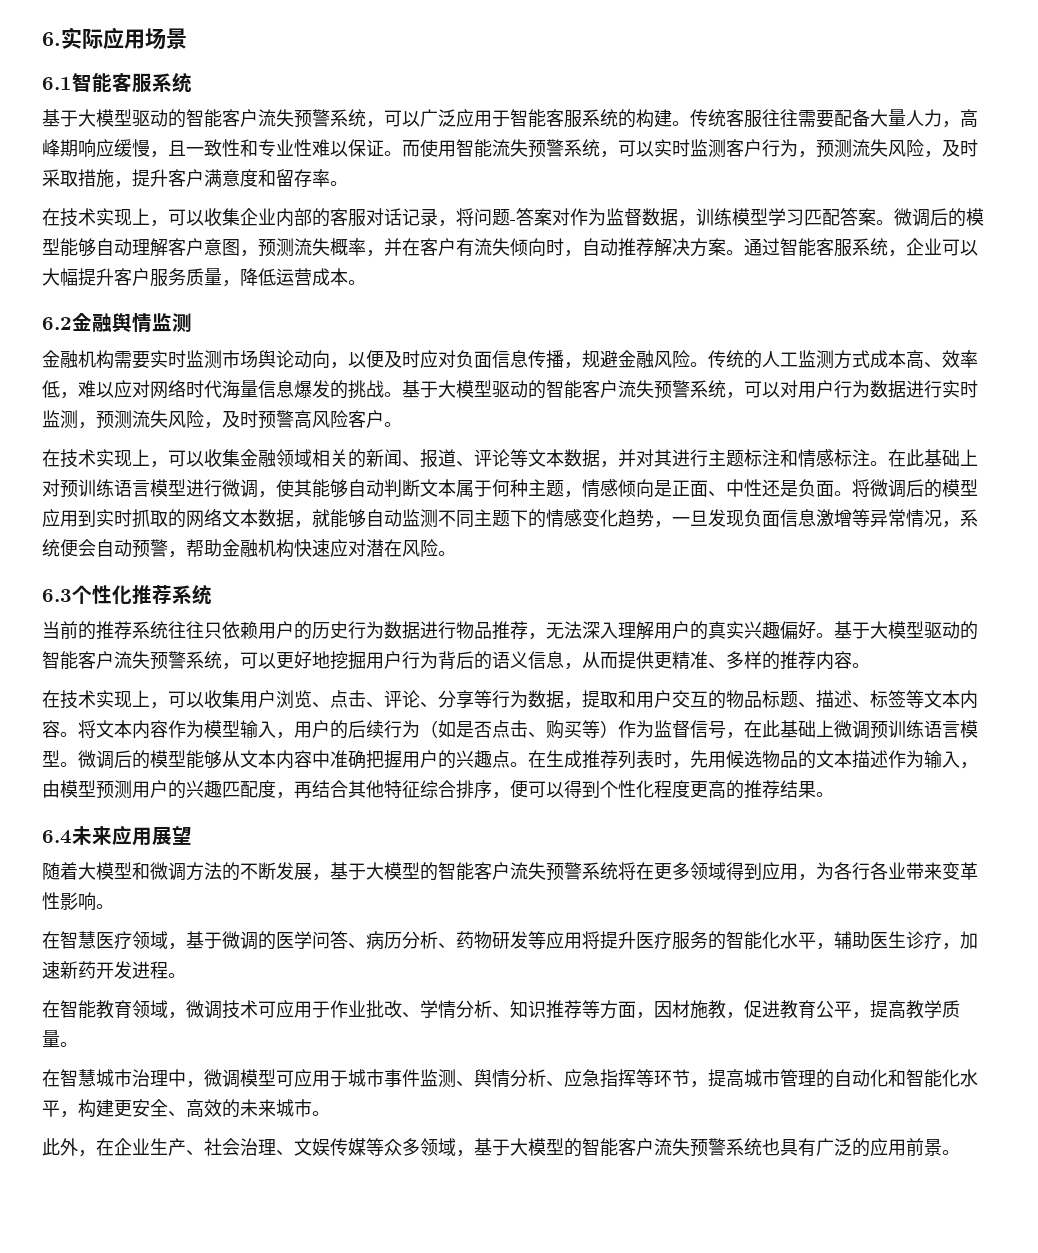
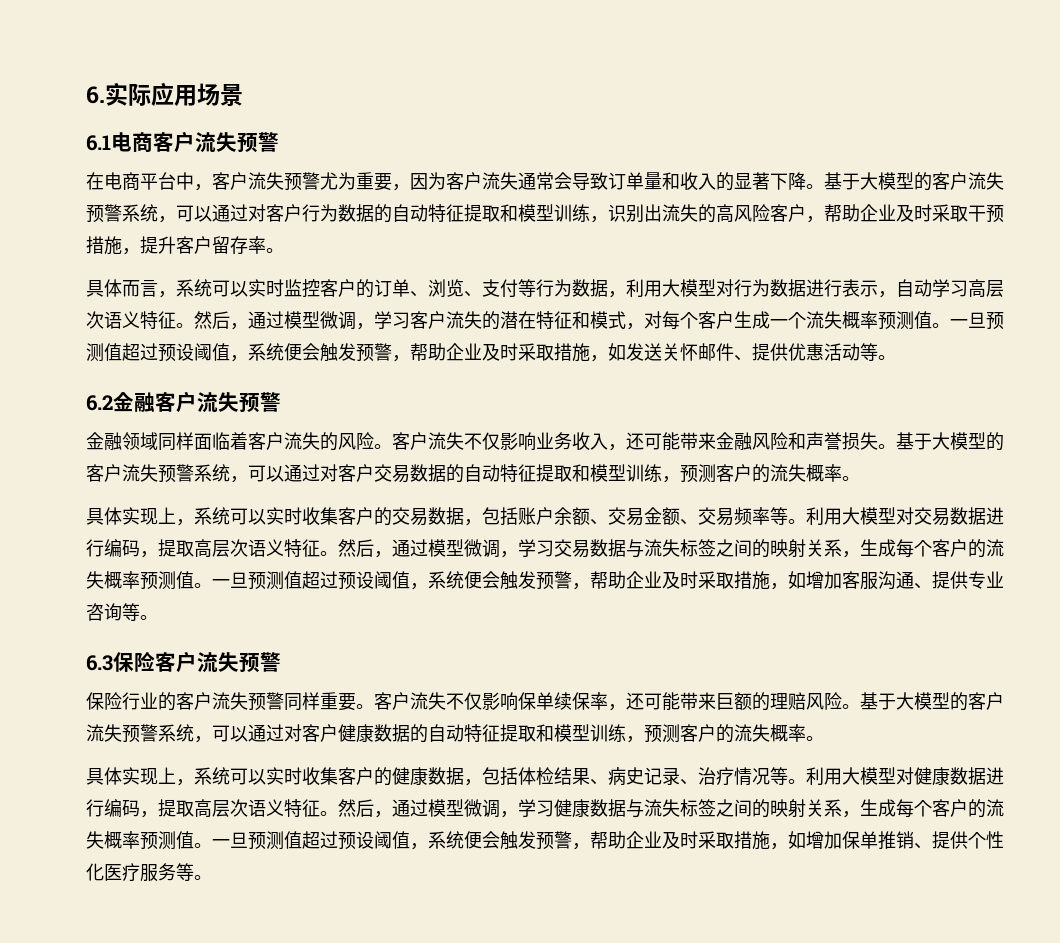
[72,72,192,93] [42,109,978,128] [42,139,978,158] [42,169,348,188] [42,208,984,227] [42,238,978,257] [42,268,366,287] [42,313,192,333] [42,350,978,369] [42,380,978,399] [42,410,402,429] [42,449,978,468] [42,479,978,498] [42,509,978,528] [42,539,456,558] [42,584,212,605] [42,621,978,640] [42,651,870,670] [42,690,978,709] [42,720,978,739] [42,750,978,769] [42,780,834,799] [42,825,192,846] [42,862,978,881] [42,892,114,911] [42,931,978,950] [42,961,186,979] [42,1000,960,1019] [42,1030,78,1048] [42,1069,978,1088] [42,1099,330,1118] [42,1138,942,1157] 智能客服系统 // 基于大模型驱动的智能客户流失预警系统，可以广泛应用于智能客服系统的构建。传统客服往往需要配备大量人力，高峰期响应缓慢，且一致性和专业性难以保证。而使用智能流失预警系统，可以实时监测客户行为，预测流失风险，及时采取措施，提升客户满意度和留存率。 // 在技术实现上，可以收集企业内部的客服对话记录，将问题-答案对作为监督数据，训练模型学习匹配答案。微调后的模型能够自动理解客户意图，预测流失概率，并在客户有流失倾向时，自动推荐解决方案。通过智能客服系统，企业可以大幅提升客户服务质量，降低运营成本。 // 6.2金融舆情监测 // 金融机构需要实时监测市场舆论动向，以便及时应对负面信息传播，规避金融风险。传统的人工监测方式成本高、效率低，难以应对网络时代海量信息爆发的挑战。基于大模型驱动的智能客户流失预警系统，可以对用户行为数据进行实时监测，预测流失风险，及时预警高风险客户。 // 在技术实现上，可以收集金融领域相关的新闻、报道、评论等文本数据，并对其进行主题标注和情感标注。在此基础上对预训练语言模型进行微调，使其能够自动判断文本属于何种主题，情感倾向是正面、中性还是负面。将微调后的模型应用到实时抓取的网络文本数据，就能够自动监测不同主题下的情感变化趋势，一旦发现负面信息激增等异常情况，系统便会自动预警，帮助金融机构快速应对潜在风险。 // 6.3个性化推荐系统 // 当前的推荐系统往往只依赖用户的历史行为数据进行物品推荐，无法深入理解用户的真实兴趣偏好。基于大模型驱动的智能客户流失预警系统，可以更好地挖掘用户行为背后的语义信息，从而提供更精准、多样的推荐内容。 // 在技术实现上，可以收集用户浏览、点击、评论、分享等行为数据，提取和用户交互的物品标题、描述、标签等文本内容。将文本内容作为模型输入，用户的后续行为（如是否点击、购买等）作为监督信号，在此基础上微调预训练语言模型。微调后的模型能够从文本内容中准确把握用户的兴趣点。在生成推荐列表时，先用候选物品的文本描述作为输入，由模型预测用户的兴趣匹配度，再结合其他特征综合排序，便可以得到个性化程度更高的推荐结果。 // 6.4未来应用展望 // 随着大模型和微调方法的不断发展，基于大模型的智能客户流失预警系统将在更多领域得到应用，为各行各业带来变革性影响。 // 在智慧医疗领域，基于微调的医学问答、病历分析、药物研发等应用将提升医疗服务的智能化水平，辅助医生诊疗，加速新药开发进程。 // 在智能教育领域，微调技术可应用于作业批改、学情分析、知识推荐等方面，因材施教，促进教育公平，提高教学质量。 // 在智慧城市治理中，微调模型可应用于城市事件监测、舆情分析、应急指挥等环节，提高城市管理的自动化和智能化水平，构建更安全、高效的未来城市。 // 此外，在企业生产、社会治理、文娱传媒等众多领域，基于大模型的智能客户流失预警系统也具有广泛的应用前景 -> [111,131,279,153] [86,172,1004,191] [86,204,1004,223] [86,236,284,255] [86,279,1004,298] [86,311,1004,330] [86,343,896,362] [86,391,281,413] [86,432,1004,451] [86,464,860,483] [86,507,1004,526] [86,539,1004,558] [86,571,1004,590] [86,603,158,621] [86,651,281,673] [86,692,1004,711] [86,724,824,743] [86,767,1004,786] [86,799,1004,818] [86,831,1004,850] [86,863,194,882] 电商客户流失预警 // 在电商平台中，客户流失预警尤为重要，因为客户流失通常会导致订单量和收入的显著下降。基于大模型的客户流失预警系统，可以通过对客户行为数据的自动特征提取和模型训练，识别出流失的高风险客户，帮助企业及时采取干预措施，提升客户留存率。 // 具体而言，系统可以实时监控客户的订单、浏览、支付等行为数据，利用大模型对行为数据进行表示，自动学习高层次语义特征。然后，通过模型微调，学习客户流失的潜在特征和模式，对每个客户生成一个流失概率预测值。一旦预测值超过预设阈值，系统便会触发预警，帮助企业及时采取措施，如发送关怀邮件、提供优惠活动等。 // 6.2金融客户流失预警 // 金融领域同样面临着客户流失的风险。客户流失不仅影响业务收入，还可能带来金融风险和声誉损失。基于大模型的客户流失预警系统，可以通过对客户交易数据的自动特征提取和模型训练，预测客户的流失概率。 // 具体实现上，系统可以实时收集客户的交易数据，包括账户余额、交易金额、交易频率等。利用大模型对交易数据进行编码，提取高层次语义特征。然后，通过模型微调，学习交易数据与流失标签之间的映射关系，生成每个客户的流失概率预测值。一旦预测值超过预设阈值，系统便会触发预警，帮助企业及时采取措施，如增加客服沟通、提供专业咨询等。 // 6.3保险客户流失预警 // 保险行业的客户流失预警同样重要。客户流失不仅影响保单续保率，还可能带来巨额的理赔风险。基于大模型的客户流失预警系统，可以通过对客户健康数据的自动特征提取和模型训练，预测客户的流失概率。 // 具体实现上，系统可以实时收集客户的健康数据，包括体检结果、病史记录、治疗情况等。利用大模型对健康数据进行编码，提取高层次语义特征。然后，通过模型微调，学习健康数据与流失标签之间的映射关系，生成每个客户的流失概率预测值。一旦预测值超过预设阈值，系统便会触发预警，帮助企业及时采取措施，如增加保单推销、提供个性化医疗服务等

